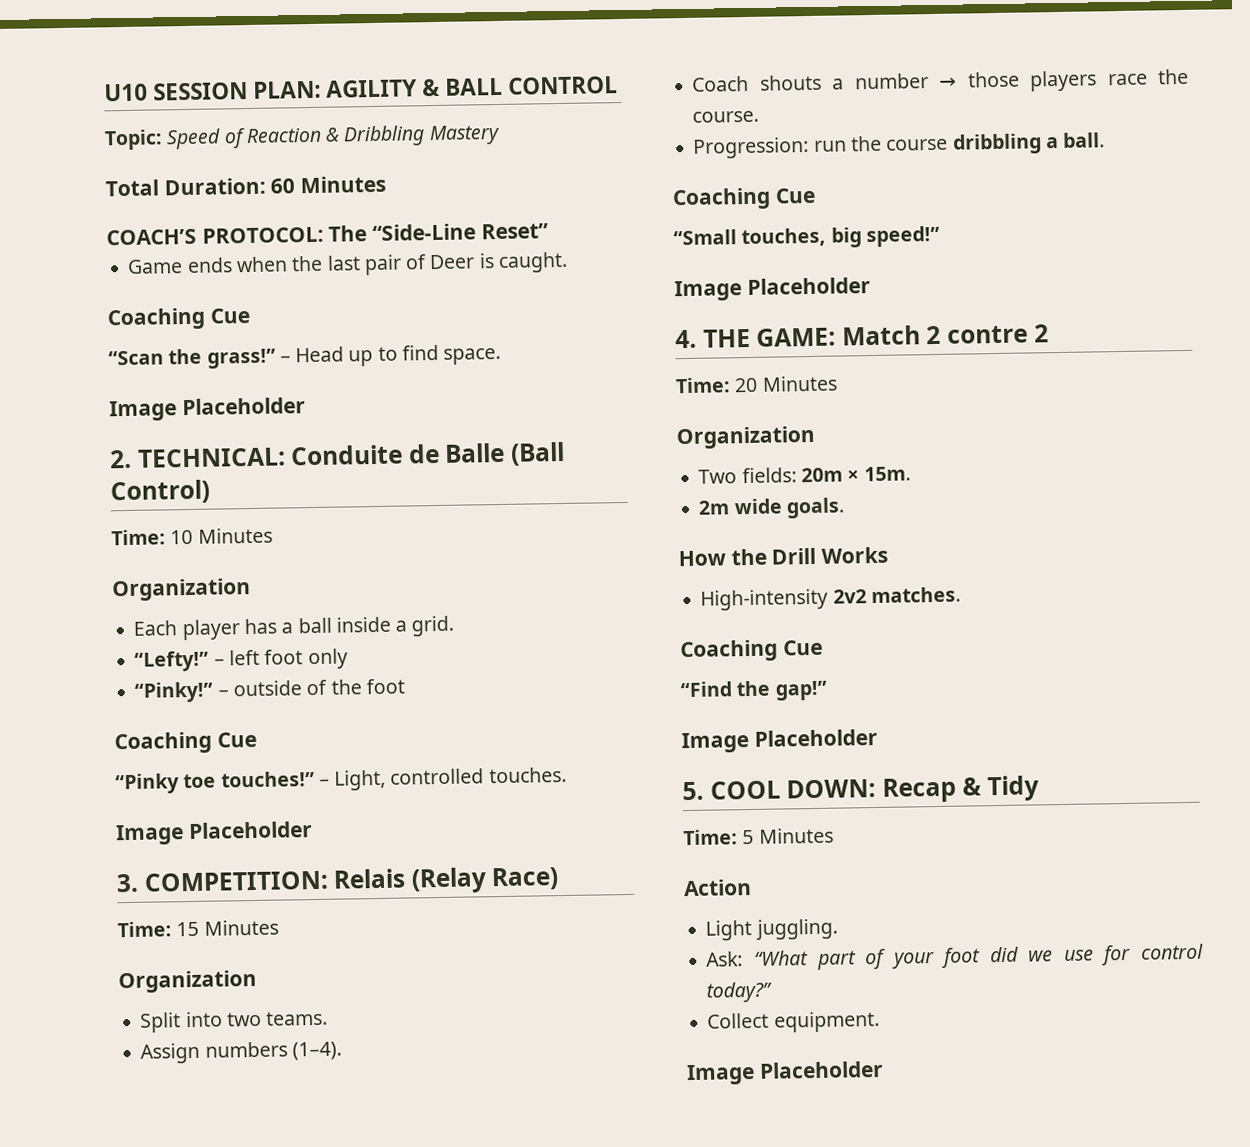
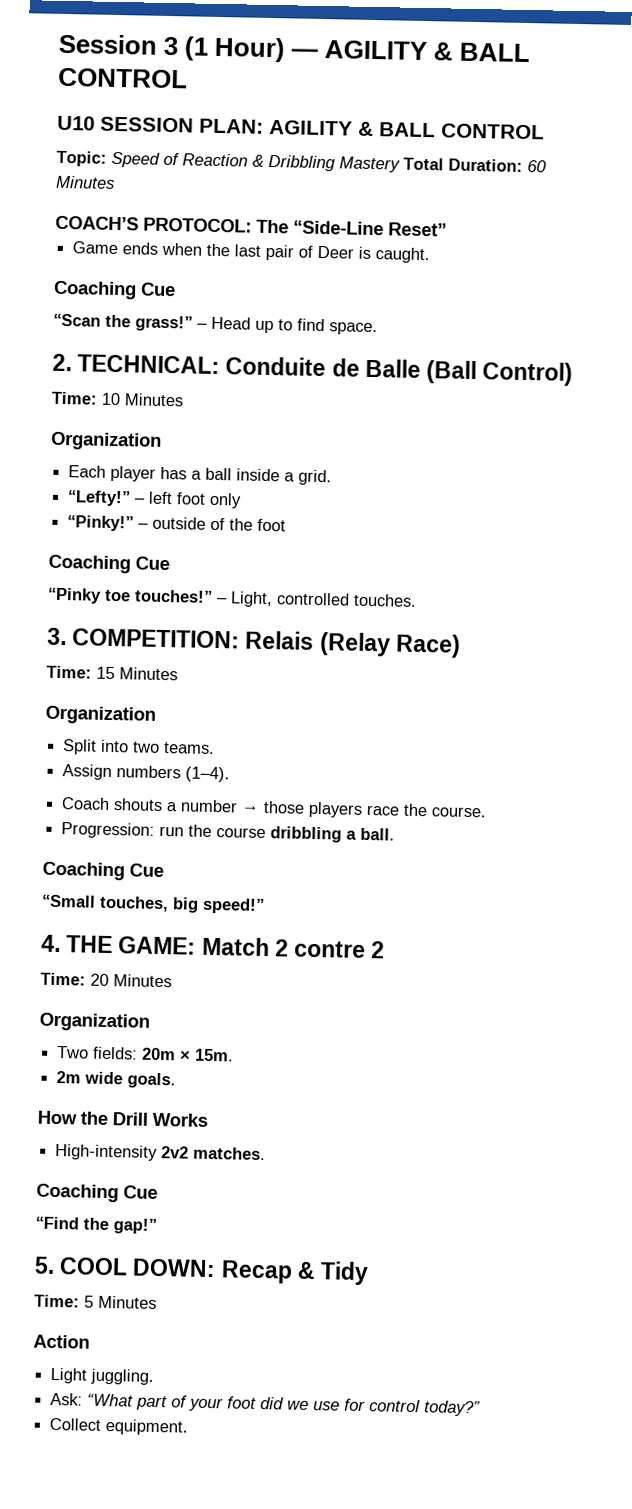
(104, 92) none -> [58,33,531,63] [58,67,188,89] Session 3 (1 Hour) — AGILITY & BALL CONTROL //
(501, 135) // -> (401, 164) none
[109,397,306,422] // Image Placeholder -> (378, 329) none
[115,821,313,846] // Image Placeholder -> (417, 600) none
[674,277,871,302] // Image Placeholder -> (265, 906) none
[681,728,878,754] // Image Placeholder -> (157, 1226) none
[686,1060,884,1086] // Image Placeholder -> (189, 1427) none

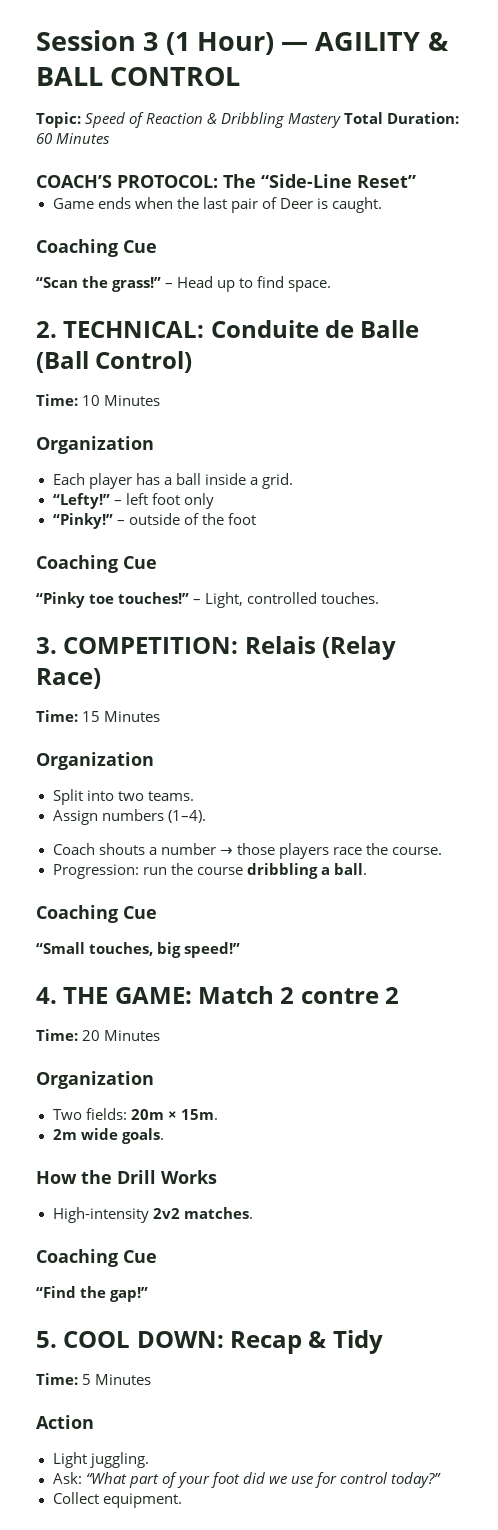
[57,115,545,140] // U10 SESSION PLAN: AGILITY & BALL CONTROL -> (241, 76) none

